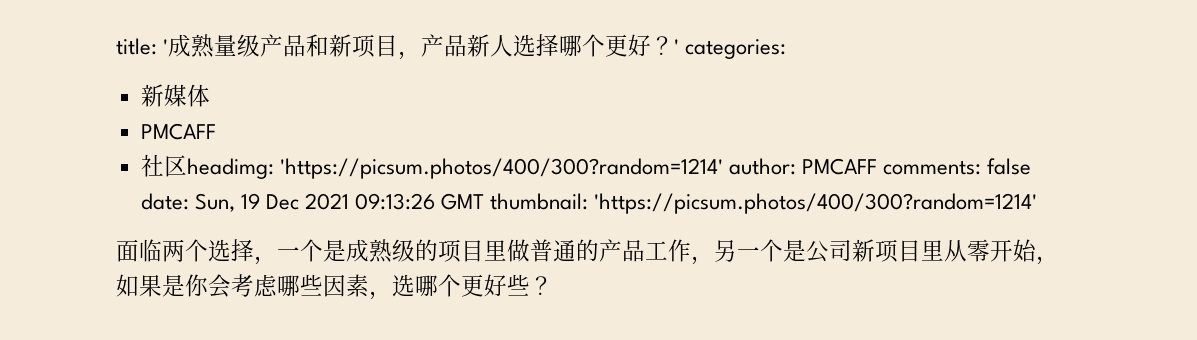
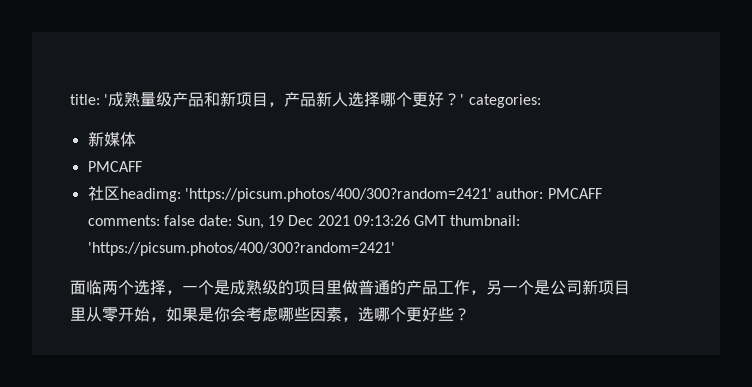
[279,158,723,179] 'https://picsum.photos/400/300?random=1214' -> [184,188,492,202] 'https://picsum.photos/400/300?random=2421'
[594,193,1038,214] 'https://picsum.photos/400/300?random=1214' -> [87,242,395,256] 'https://picsum.photos/400/300?random=2421'

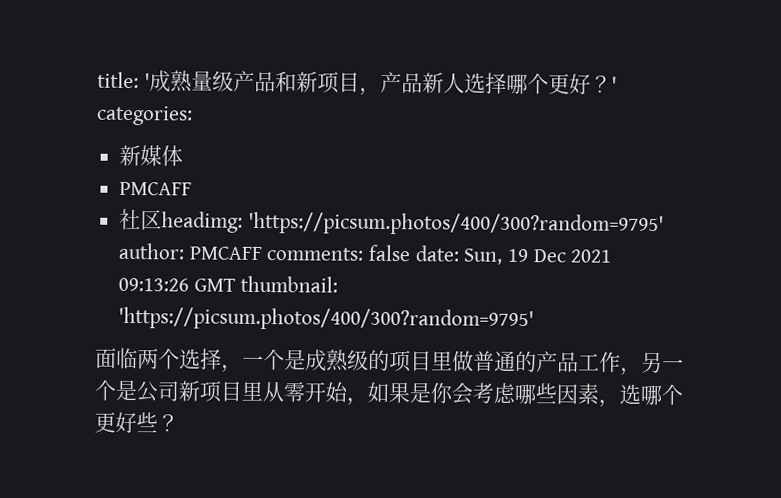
[184,188,492,202] 'https://picsum.photos/400/300?random=2421' -> [247,211,664,237] 'https://picsum.photos/400/300?random=9795'
[87,242,395,256] 'https://picsum.photos/400/300?random=2421' -> [118,306,535,332] 'https://picsum.photos/400/300?random=9795'

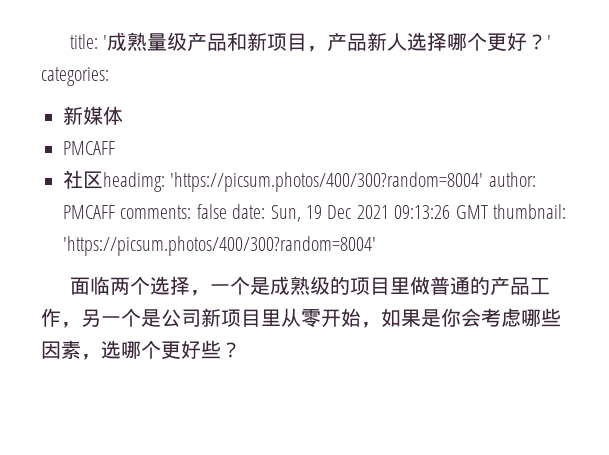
[247,211,664,237] 'https://picsum.photos/400/300?random=9795' -> [170,172,484,192] 'https://picsum.photos/400/300?random=8004'
[118,306,535,332] 'https://picsum.photos/400/300?random=9795' -> [63,236,376,256] 'https://picsum.photos/400/300?random=8004'

